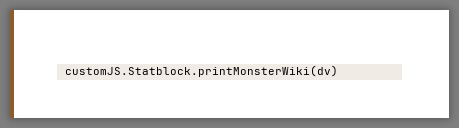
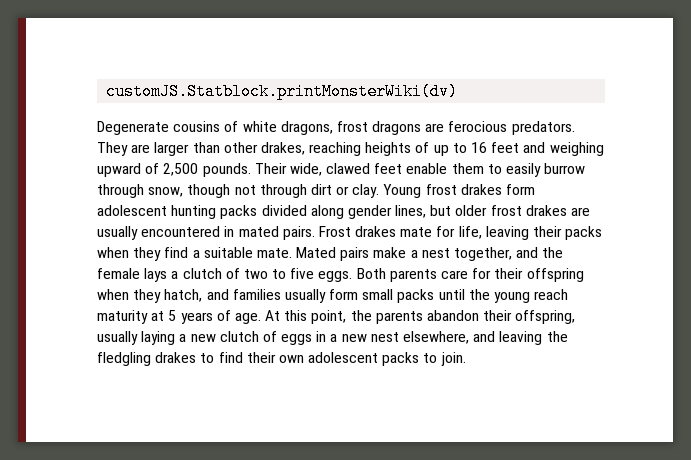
(338, 71) none -> [97,121,575,135] [97,142,604,156] [97,163,586,177] [97,184,536,198] [97,205,591,219] [97,226,603,240] [97,247,564,261] [97,268,584,282] [97,289,569,303] [97,310,576,324] [97,331,568,345] [97,352,466,366] // Degenerate cousins of white dragons, frost dragons are ferocious predators. They are larger than other drakes, reaching heights of up to 16 feet and weighing upward of 2,500 pounds. Their wide, clawed feet enable them to easily burrow through snow, though not through dirt or clay. Young frost drakes form adolescent hunting packs divided along gender lines, but older frost drakes are usually encountered in mated pairs. Frost drakes mate for life, leaving their packs when they find a suitable mate. Mated pairs make a nest together, and the female lays a clutch of two to five eggs. Both parents care for their offspring when they hatch, and families usually form small packs until the young reach maturity at 5 years of age. At this point, the parents abandon their offspring, usually laying a new clutch of eggs in a new nest elsewhere, and leaving the fledgling drakes to find their own adolescent packs to join.

